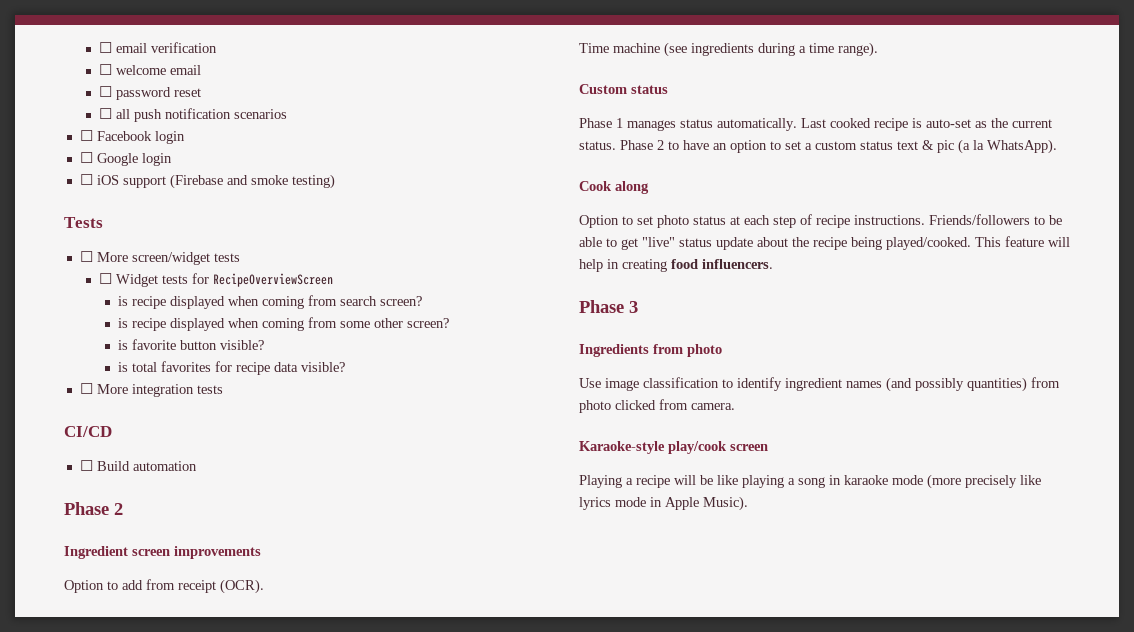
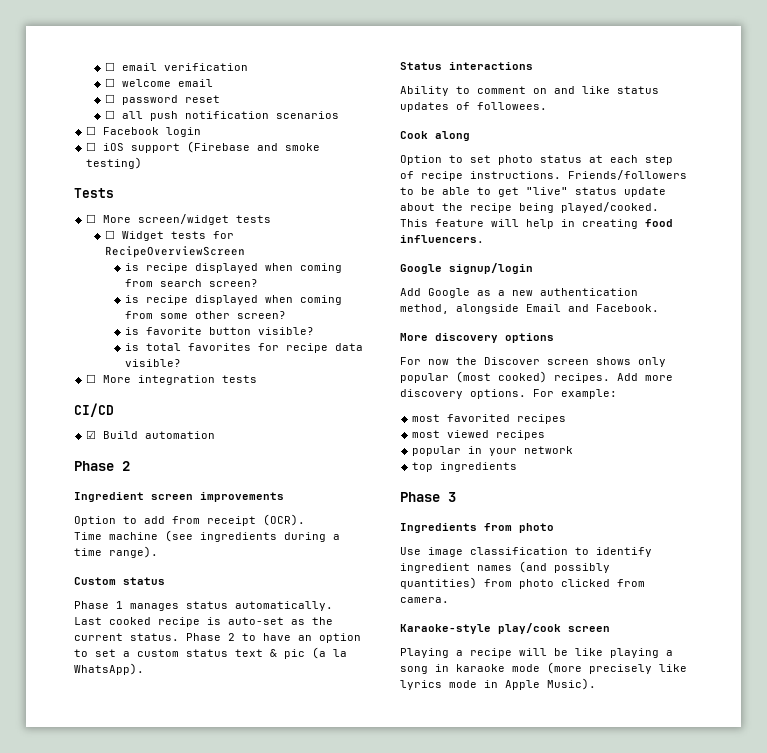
[79,152,172,166] // ☐ Google login -> (202, 132) none
[79,460,93,471] ☐ -> [86,430,97,439] ☑
(1057, 146) none -> [400,62,533,70] [400,86,659,96] [400,102,547,112] // Status interactions // Ability to comment on and like status updates of followees.
(773, 264) none -> [400,263,533,274] [400,288,638,298] [400,304,659,314] [400,333,554,343] [400,357,666,367] [400,371,673,383] [400,389,617,399] [412,414,567,424] [412,430,546,440] [412,446,574,456] [412,462,518,472] // Google signup/login // Add Google as a new authentication method, alongside Email and Facebook. // More discovery options // For now the Discover screen shows only popular (most cooked) recipes. Add more discovery options. For example: // most favorited recipes // most viewed recipes // popular in your network // top ingredients

